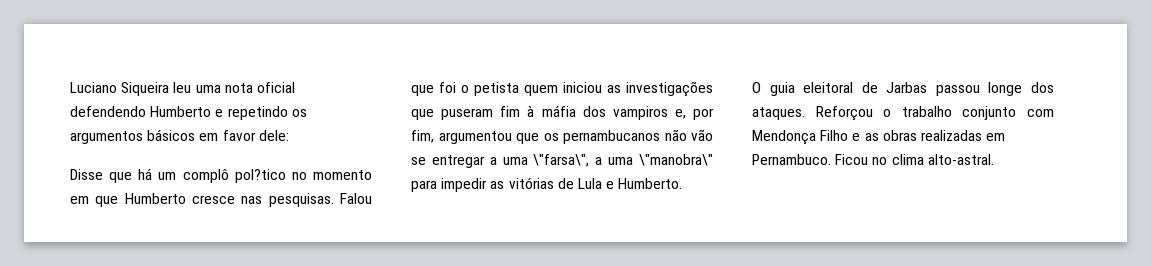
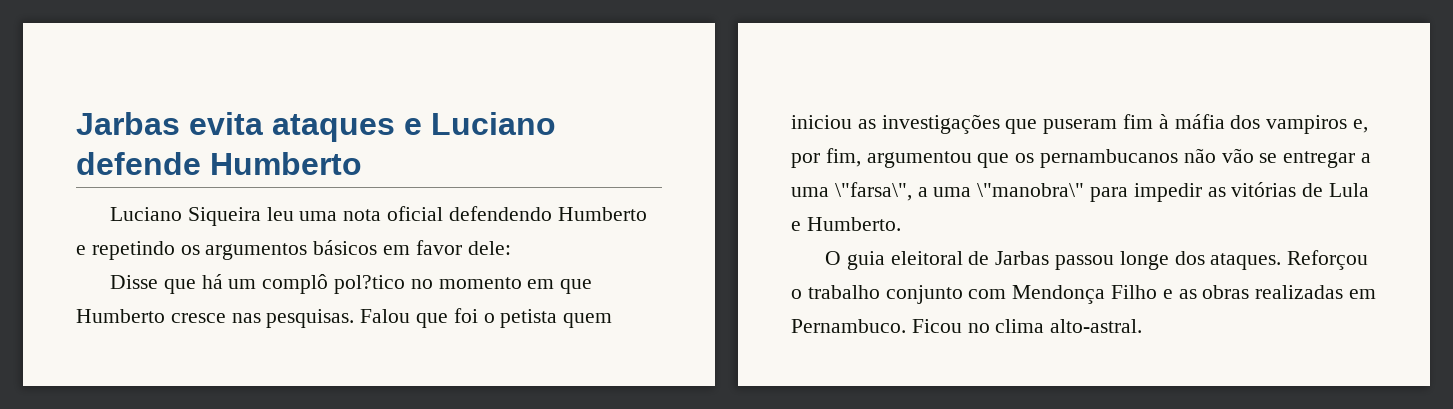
(70, 87) none -> [76,112,556,142] [76,152,362,175] Jarbas evita ataques e Luciano defende Humberto //

